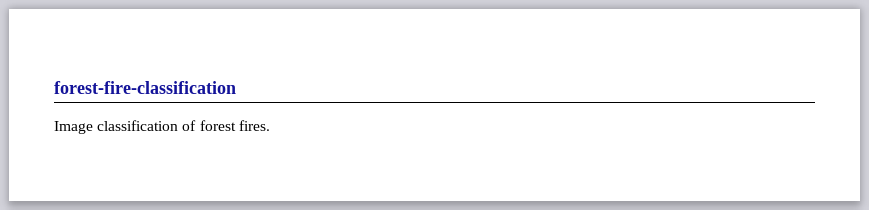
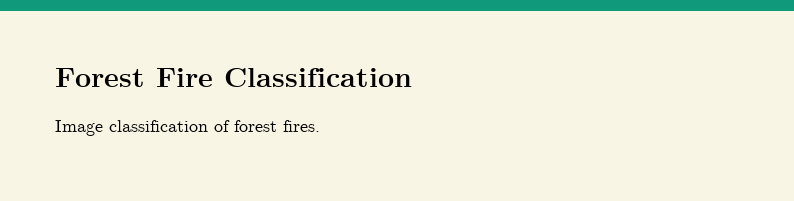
[54,81,236,94] forest-fire-classification -> [55,68,412,87] Forest Fire Classification

